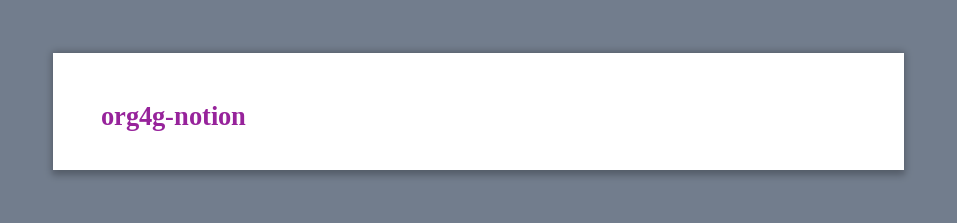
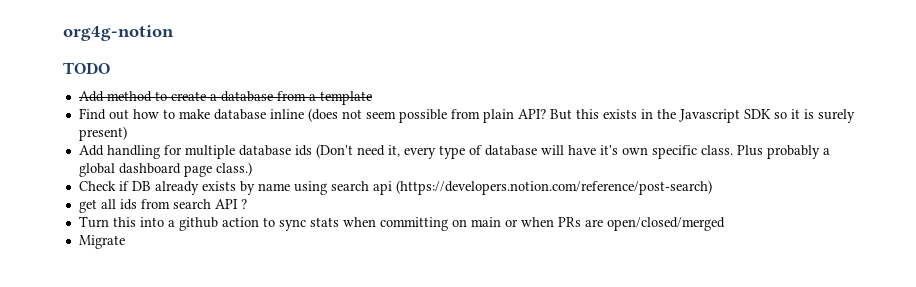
(246, 118) none -> [63,62,110,74] [78,91,372,105] [78,108,855,123] [78,126,127,141] [78,144,830,159] [78,162,252,177] [78,180,712,195] [78,199,247,213] [78,216,725,231] [78,235,125,249] // TODO // Add method to create a database from a template // Find out how to make database inline (does not seem possible from plain API? But this exists in the Javascript SDK so it is surely present) // Add handling for multiple database ids (Don't need it, every type of database will have it's own specific class. Plus probably a global dashboard page class.) // Check if DB already exists by name using search api (https://developers.notion.com/reference/post-search) // get all ids from search API ? // Turn this into a github action to sync stats when committing on main or when PRs are open/closed/merged // Migrate

